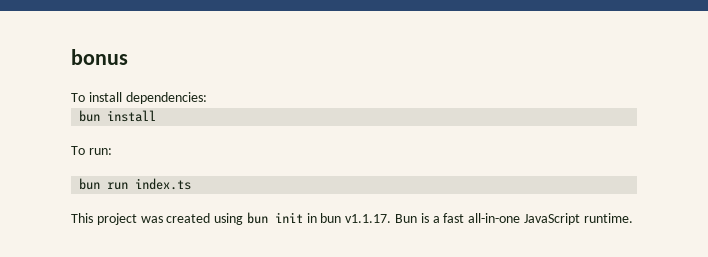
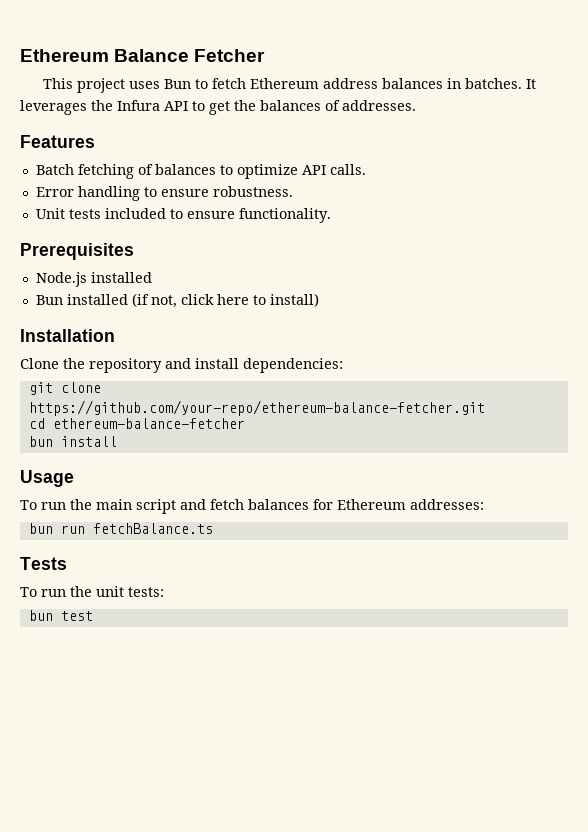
[71,49,128,65] [71,92,207,104] bonus // To install dependencies: -> [20,49,266,62] [43,78,537,93] [20,100,416,115] [20,135,95,148] [35,164,366,179] [35,186,293,201] [35,208,331,223] [20,243,134,260] [35,272,152,287] [35,293,319,308] [20,329,115,342] [20,358,343,373] [28,382,101,395] [28,400,485,416] [28,418,245,429] Ethereum Balance Fetcher // This project uses Bun to fetch Ethereum address balances in batches. It leverages the Infura API to get the balances of addresses. // Features // Batch fetching of balances to optimize API calls. // Error handling to ensure robustness. // Unit tests included to ensure functionality. // Prerequisites // Node.js installed // Bun installed (if not, click here to install) // Installation // Clone the repository and install dependencies: // git clone https://github.com/your-repo/ethereum-balance-fetcher.git // cd ethereum-balance-fetcher
[71,146,112,155] [79,178,192,190] [71,212,633,225] // To run: // bun run index.ts // This project was created using bun init in bun v1.1.17. Bun is a fast all-in-one JavaScript runtime. -> [20,470,74,487] [20,499,484,514] [28,523,213,534] [20,557,67,570] [20,586,164,597] [28,610,93,621] // Usage // To run the main script and fetch balances for Ethereum addresses: // bun run fetchBalance.ts // Tests // To run the unit tests: // bun test

